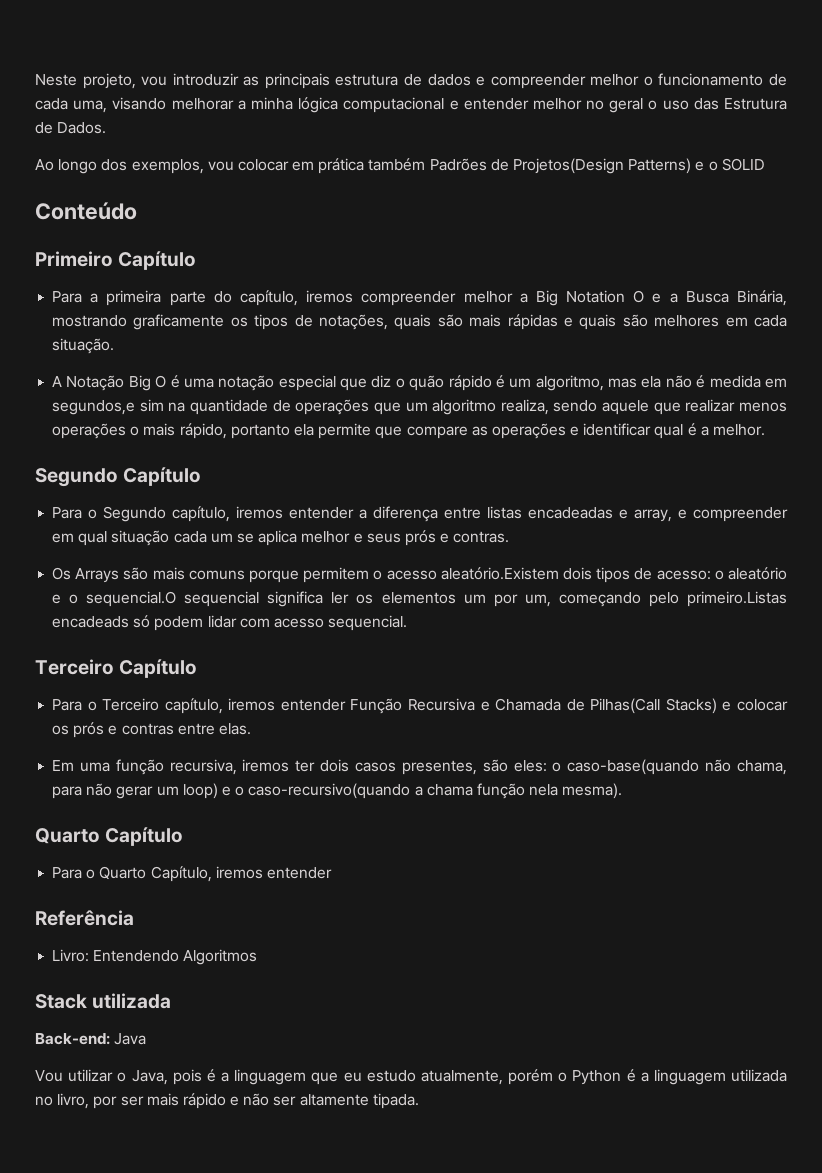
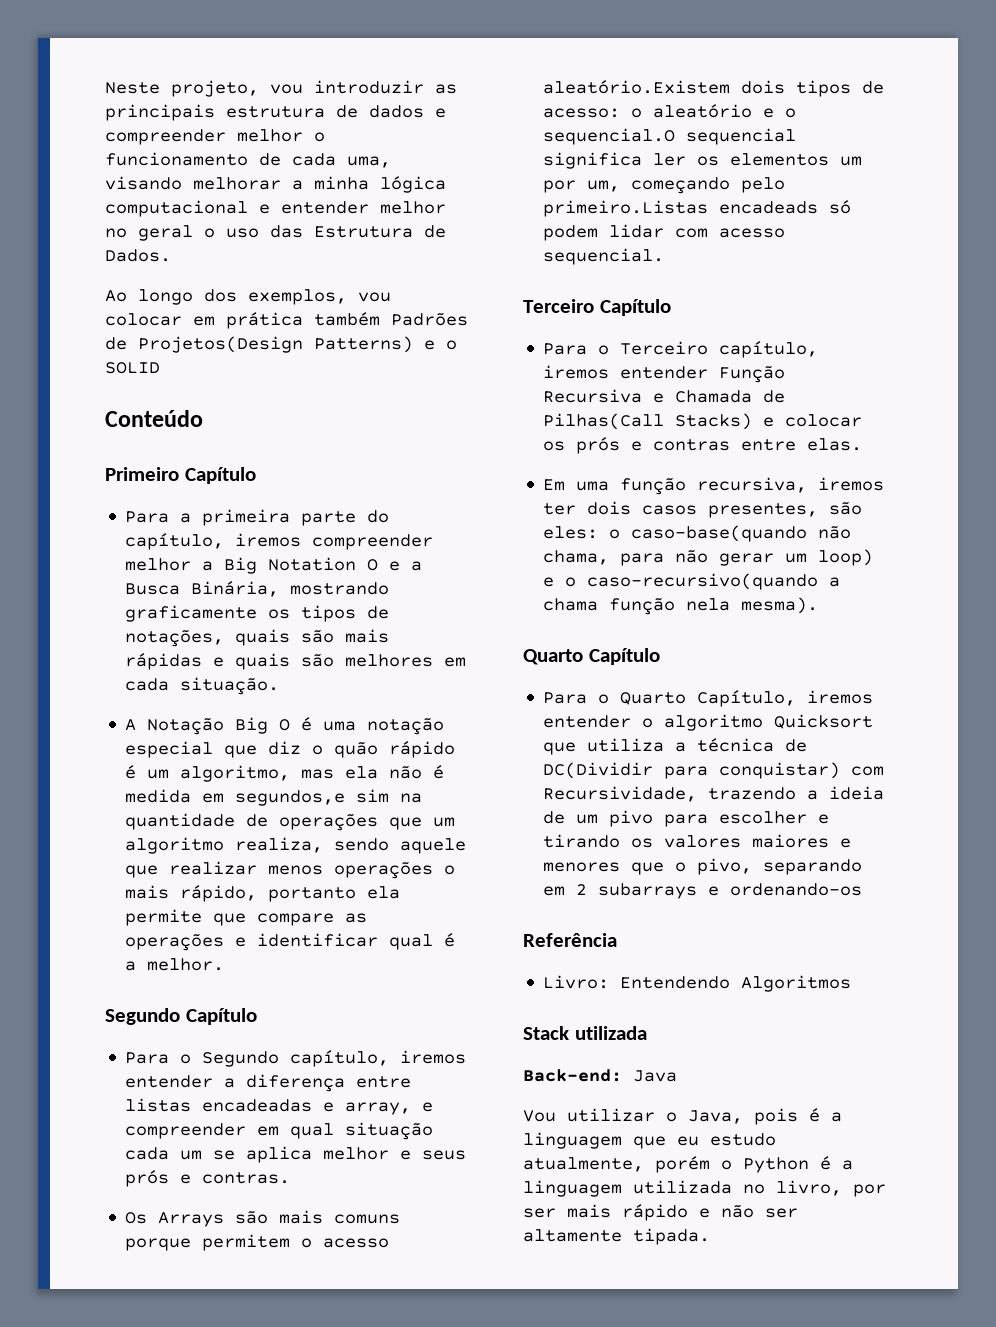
(332, 873) none -> [642,714,874,731] [543,738,808,755] [543,762,885,779] [543,786,885,802] [543,810,830,827] [543,834,852,848] [543,858,863,875] [543,883,863,899] o algoritmo Quicksort que utiliza a técnica de DC(Dividir para conquistar) com Recursividade, trazendo a ideia de um pivo para escolher e tirando os valores maiores e menores que o pivo, separando em 2 subarrays e ordenando-os

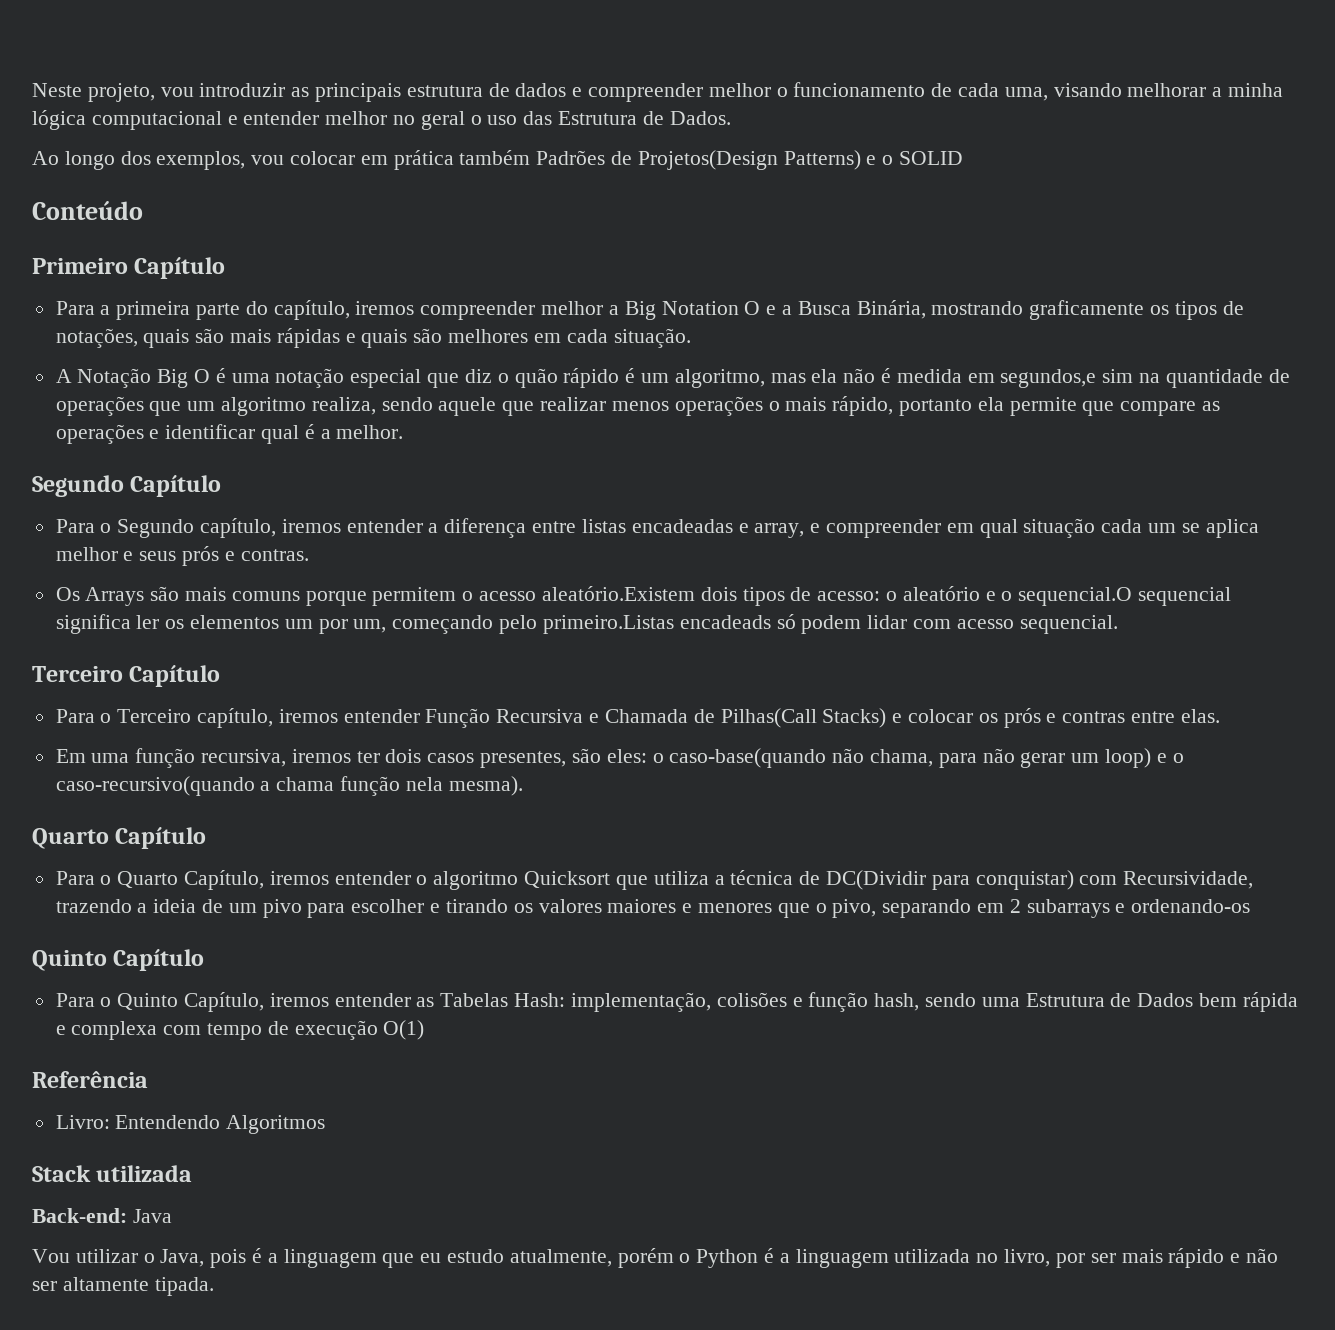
(863, 889) none -> [32,949,205,971] [55,992,1298,1012] [55,1020,425,1040] // Quinto Capítulo // Para o Quinto Capítulo, iremos entender as Tabelas Hash: implementação, colisões e função hash, sendo uma Estrutura de Dados bem rápida e complexa com tempo de execução O(1)

